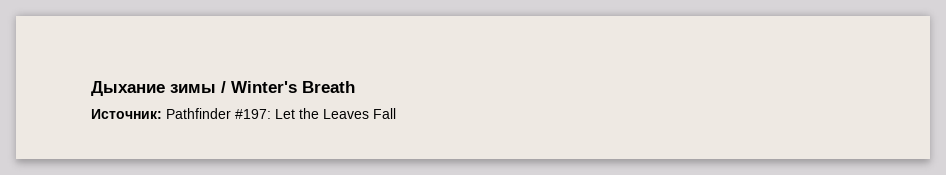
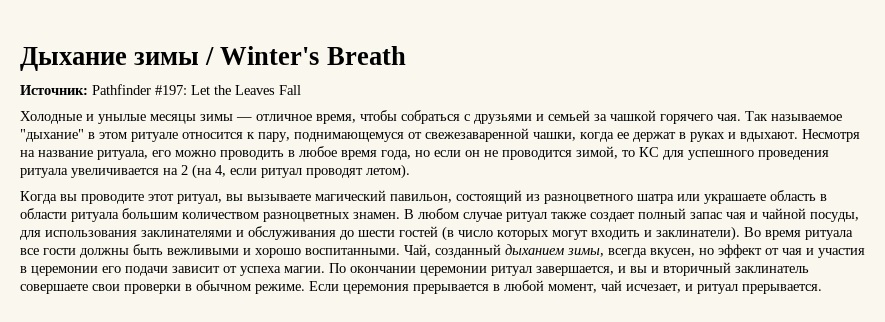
(396, 113) none -> [20,110,842,124] [20,128,860,142] [20,146,829,160] [20,164,410,179] [20,190,827,204] [20,208,859,222] [20,226,853,241] [20,244,865,258] [20,262,809,276] [20,280,822,294] // Холодные и унылые месяцы зимы — отличное время, чтобы собраться с друзьями и семьей за чашкой горячего чая. Так называемое "дыхание" в этом ритуале относится к пару, поднимающемуся от свежезаваренной чашки, когда ее держат в руках и вдыхают. Несмотря на название ритуала, его можно проводить в любое время года, но если он не проводится зимой, то КС для успешного проведения ритуала увеличивается на 2 (на 4, если ритуал проводят летом). // Когда вы проводите этот ритуал, вы вызываете магический павильон, состоящий из разноцветного шатра или украшаете область в области ритуала большим количеством разноцветных знамен. В любом случае ритуал также создает полный запас чая и чайной посуды, для использования заклинателями и обслуживания до шести гостей (в число которых могут входить и заклинатели). Во время ритуала все гости должны быть вежливыми и хорошо воспитанными. Чай, созданный дыханием зимы, всегда вкусен, но эффект от чая и участия в церемонии его подачи зависит от успеха магии. По окончании церемонии ритуал завершается, и вы и вторичный заклинатель совершаете свои проверки в обычном режиме. Если церемония прерывается в любой момент, чай исчезает, и ритуал прерывается.

